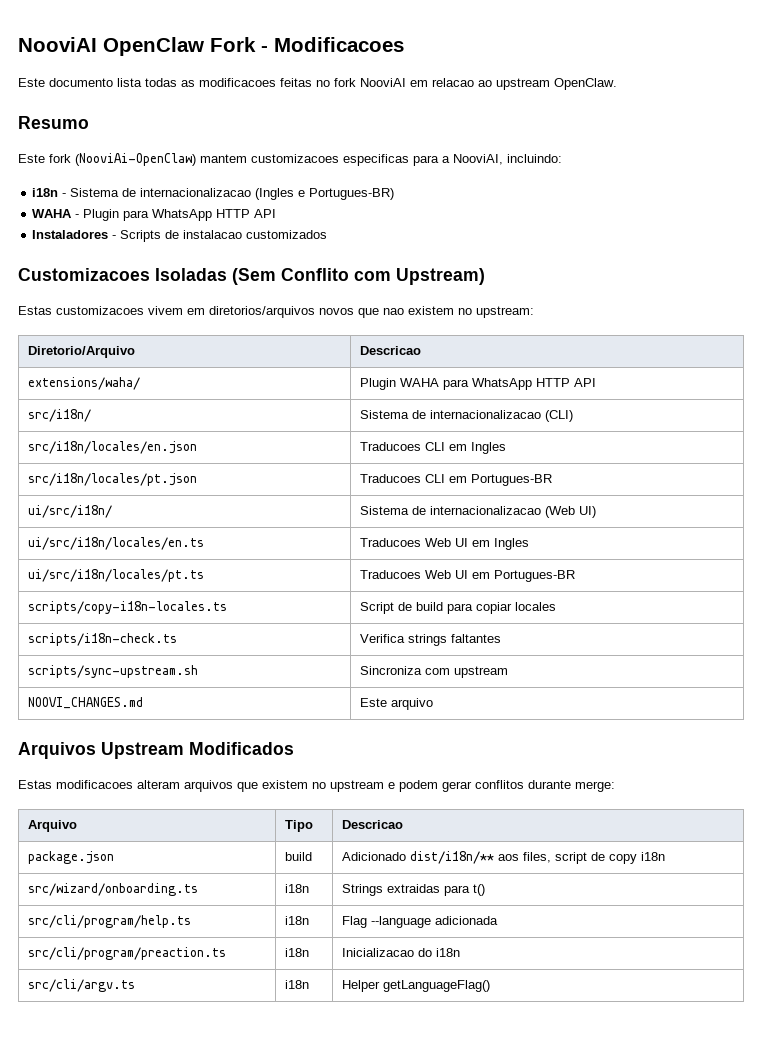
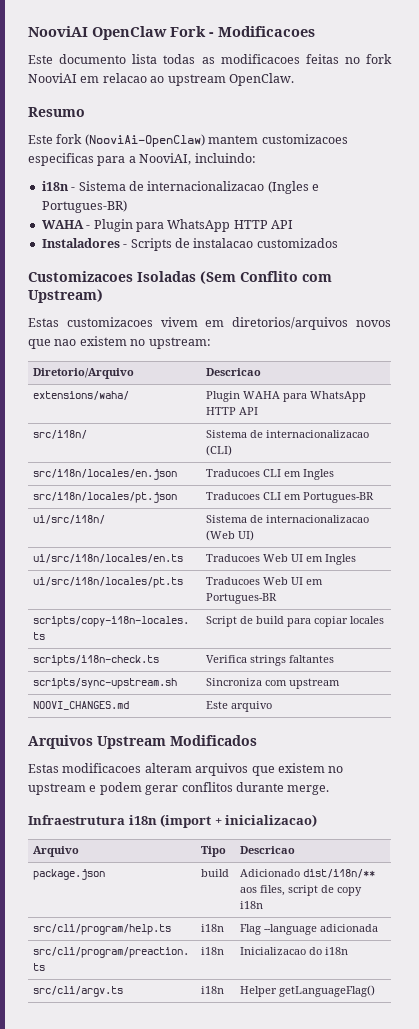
[575,781,615,792] merge: -> [287,785,330,795] [28,814,318,828] merge. // Infraestrutura i18n (import + inicializacao)
[27,883,198,896] [284,884,309,893] [341,884,485,896] // src/wizard/onboarding.ts | i18n | Strings extraidas para t() -> (264, 905) none

